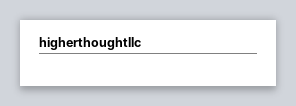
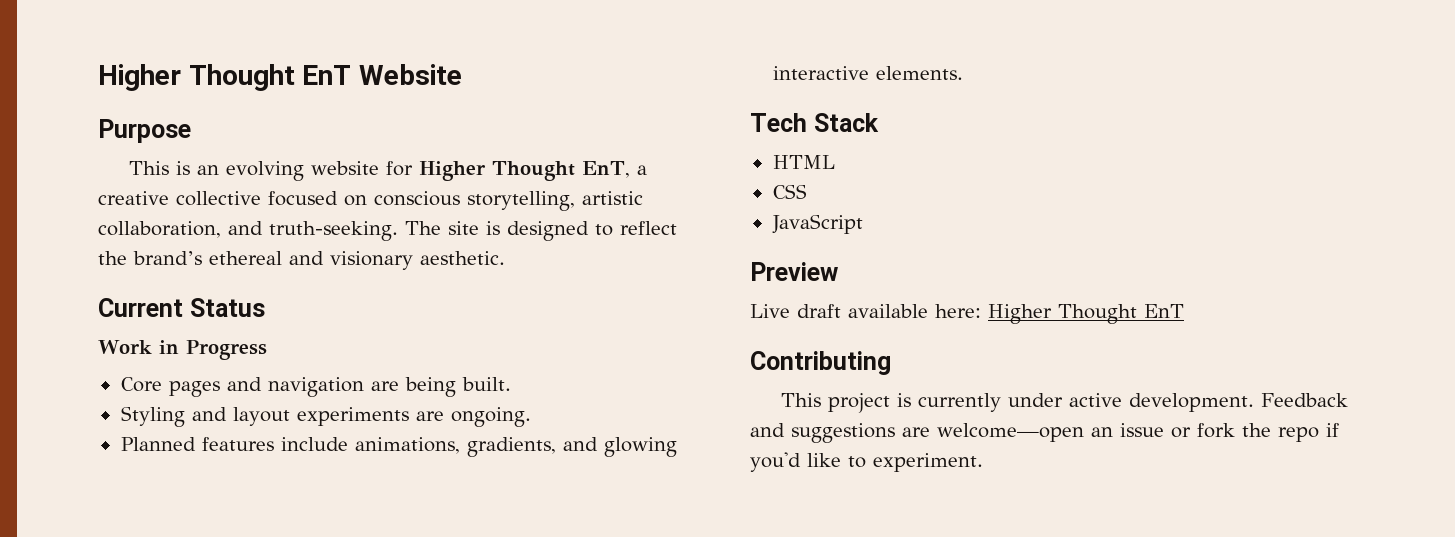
[39,37,141,50] higherthoughtllc -> [98,64,462,91] [98,119,191,143] [129,161,648,181] [98,191,643,211] [98,221,677,241] [98,251,505,270] [98,298,265,317] [98,340,267,360] [120,377,511,397] [120,406,531,427] [120,437,677,457] [772,66,963,80] [750,113,879,132] [772,155,835,169] [772,184,807,199] [771,214,863,234] [750,262,838,281] [750,304,1184,324] [750,351,891,375] [781,393,1349,413] [750,423,1339,443] [750,452,983,472] Higher Thought EnT Website // Purpose // This is an evolving website for Higher Thought EnT, a creative collective focused on conscious storytelling, artistic collaboration, and truth-seeking. The site is designed to reflect the brand’s ethereal and visionary aesthetic. // Current Status // Work in Progress // Core pages and navigation are being built. // Styling and layout experiments are ongoing. // Planned features include animations, gradients, and glowing interactive elements. // Tech Stack // HTML // CSS // JavaScript // Preview // Live draft available here: Higher Thought EnT // Contributing // This project is currently under active development. Feedback and suggestions are welcome—open an issue or fork the repo if you'd like to experiment.

